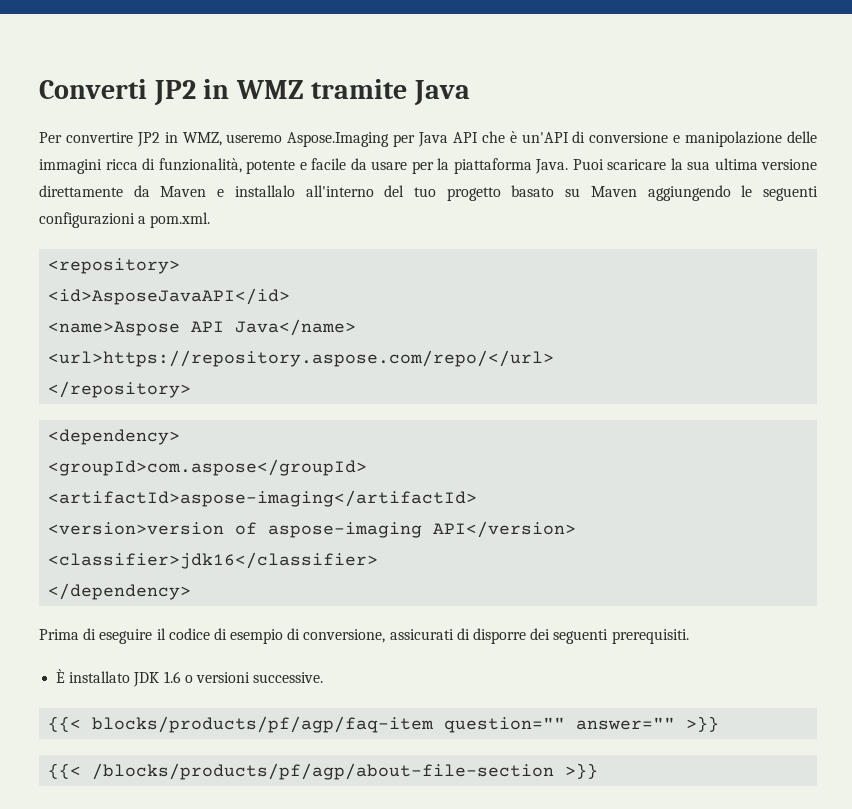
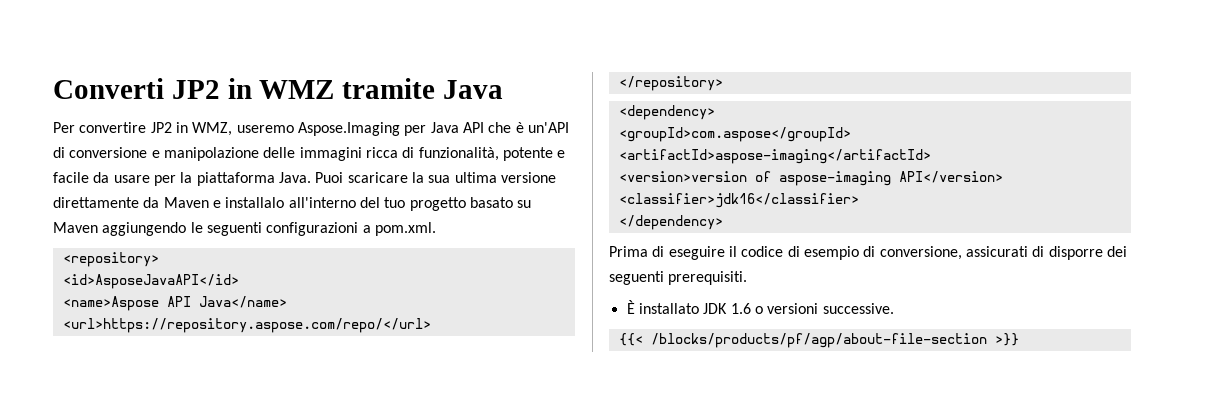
[48,716,720,733] // {{< blocks/products/pf/agp/faq-item question="" answer="" >}} -> (894, 308) none

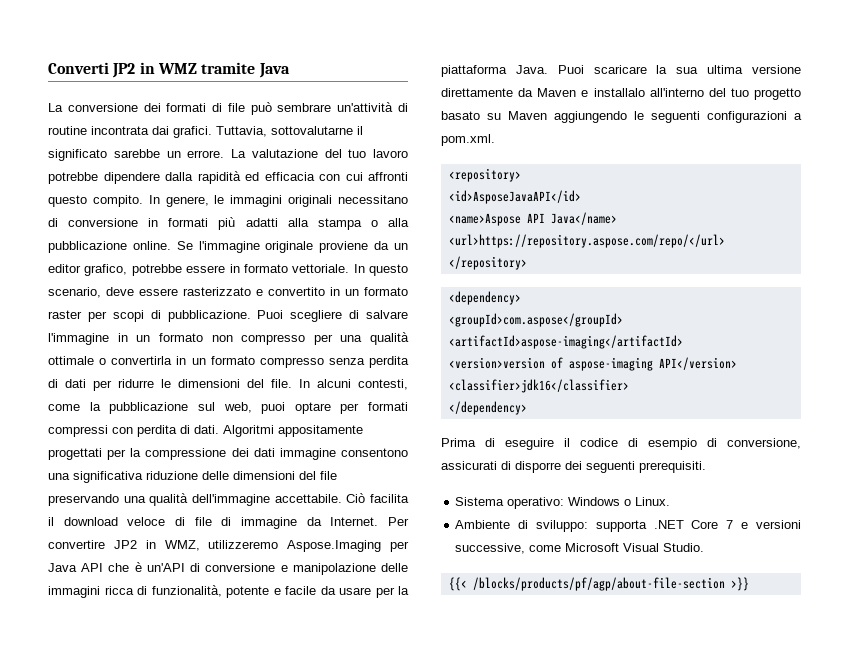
(504, 89) none -> [48,102,408,115] [48,126,363,138] [48,149,408,161] [48,171,408,184] [48,195,408,207] [48,217,409,230] [48,241,408,253] [48,264,408,276] [48,287,408,298] [48,310,408,322] [48,332,409,345] [48,356,409,368] [48,379,408,391] [48,402,408,414] [48,425,363,437] [48,448,408,460] [48,471,337,483] [48,493,409,506] [48,517,379,529] La conversione dei formati di file può sembrare un'attività di routine incontrata dai grafici. Tuttavia, sottovalutarne il significato sarebbe un errore. La valutazione del tuo lavoro potrebbe dipendere dalla rapidità ed efficacia con cui affronti questo compito. In genere, le immagini originali necessitano di conversione in formati più adatti alla stampa o alla pubblicazione online. Se l'immagine originale proviene da un editor grafico, potrebbe essere in formato vettoriale. In questo scenario, deve essere rasterizzato e convertito in un formato raster per scopi di pubblicazione. Puoi scegliere di salvare l'immagine in un formato non compresso per una qualità ottimale o convertirla in un formato compresso senza perdita di dati per ridurre le dimensioni del file. In alcuni contesti, come la pubblicazione sul web, puoi optare per formati compressi con perdita di dati. Algoritmi appositamente progettati per la compressione dei dati immagine consentono una significativa riduzione delle dimensioni del file preservando una qualità dell'immagine accettabile. Ciò facilita il download veloce di file di immagine da Internet.
[236,125,294,133] useremo -> [208,540,279,549] utilizzeremo
[626,300,894,314] È installato JDK 1.6 o versioni successive. -> [455,497,671,509] [455,520,801,532] [455,543,705,554] Sistema operativo: Windows o Linux. // Ambiente di sviluppo: supporta .NET Core 7 e versioni successive, come Microsoft Visual Studio.

